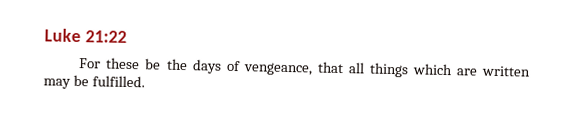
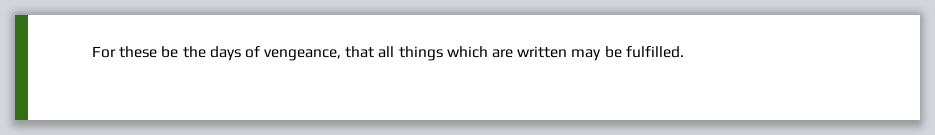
[44,28,127,43] Luke 21:22 // -> (92, 52) none

